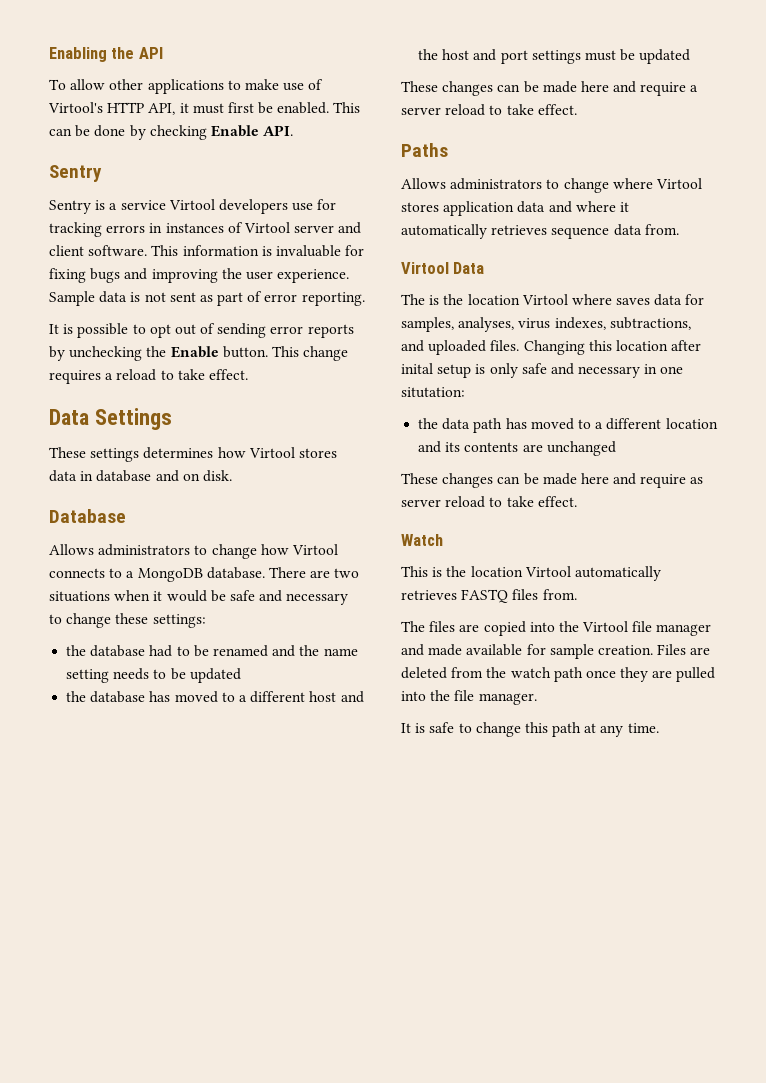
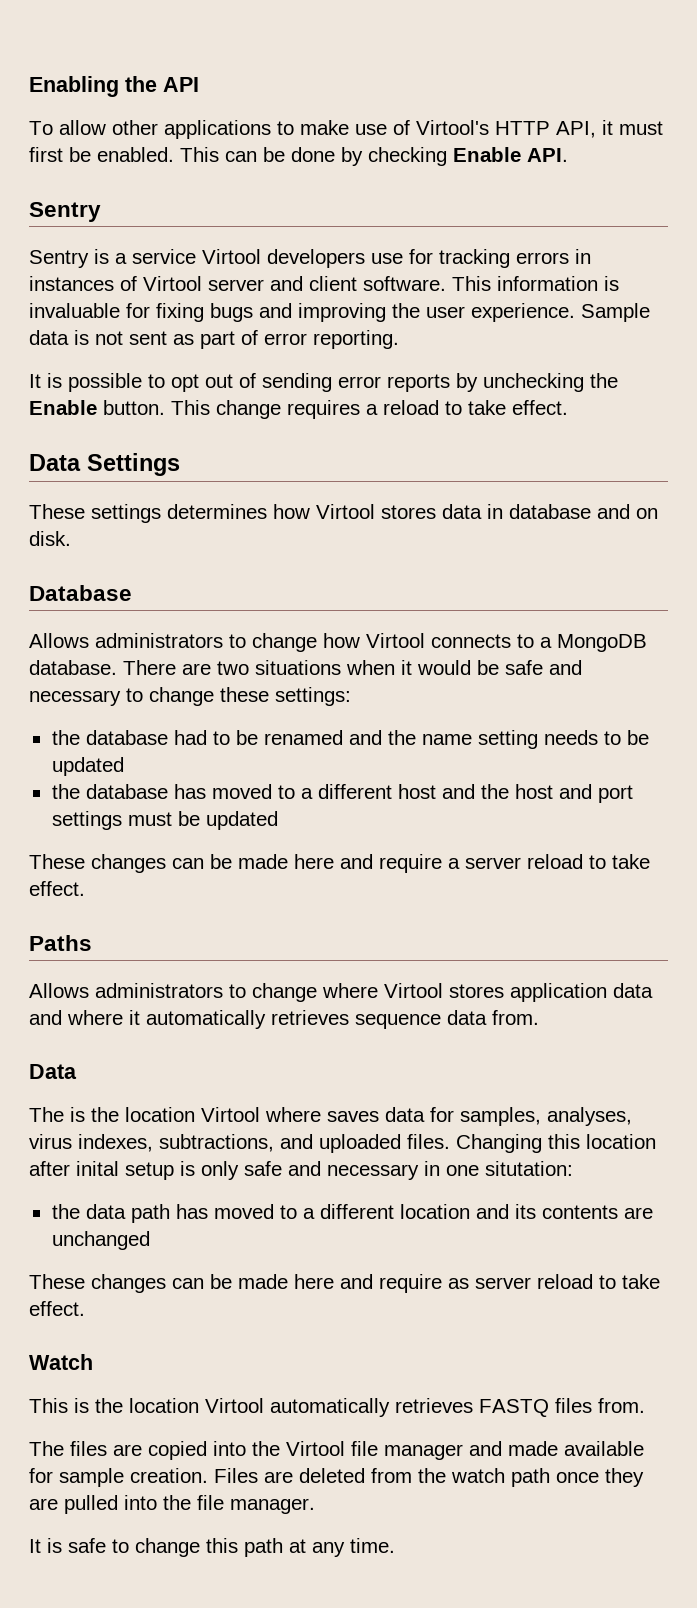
[401,262,449,274] Virtool -> (539, 1017) none

